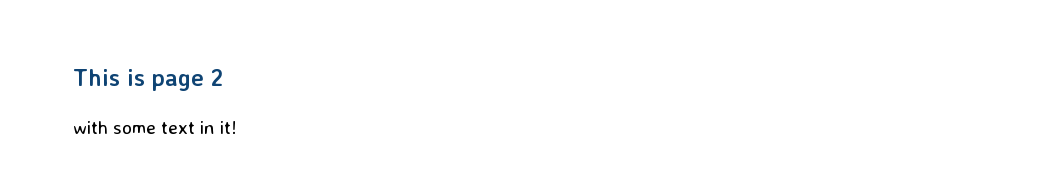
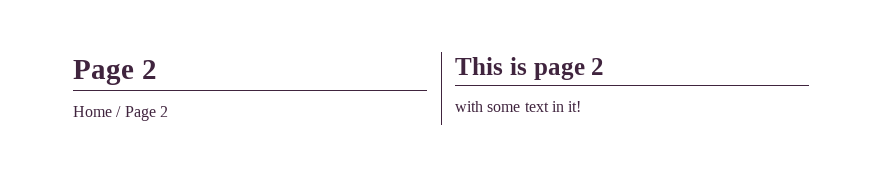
(73, 77) none -> [73,60,157,85] [73,106,168,121] Page 2 // Home / Page 2 //

